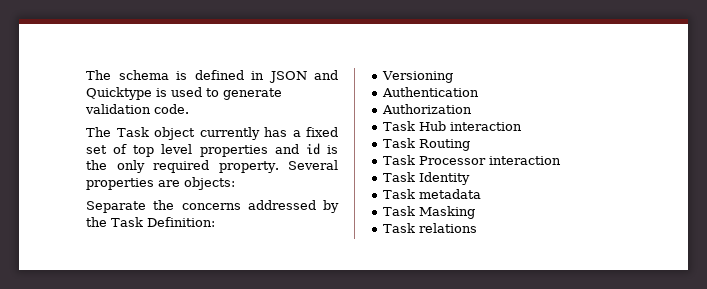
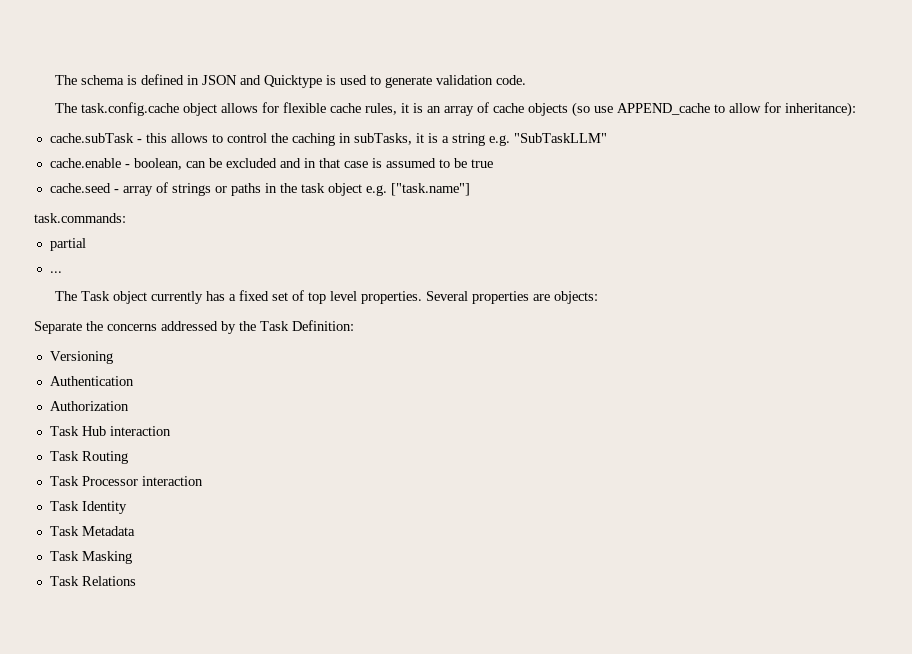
(189, 109) none -> [55,102,857,117] [49,133,607,146] [49,158,493,170] [49,182,470,196] [34,213,126,223] [49,238,86,251] [49,271,62,273] // The task.config.cache object allows for flexible cache rules, it is an array of cache objects (so use APPEND_cache to allow for inheritance): // cache.subTask - this allows to control the caching in subTasks, it is a string e.g. "SubTaskLLM" // cache.enable - boolean, can be excluded and in that case is assumed to be true // cache.seed - array of strings or paths in the task object e.g. ["task.name"] // task.commands: // partial // ...
[199,143,338,157] [86,160,279,173] properties and id is the only required property. -> [361,291,423,304] properties.
[418,189,481,199] metadata -> [81,526,135,536] Metadata
[418,223,477,233] relations -> [81,576,136,586] Relations

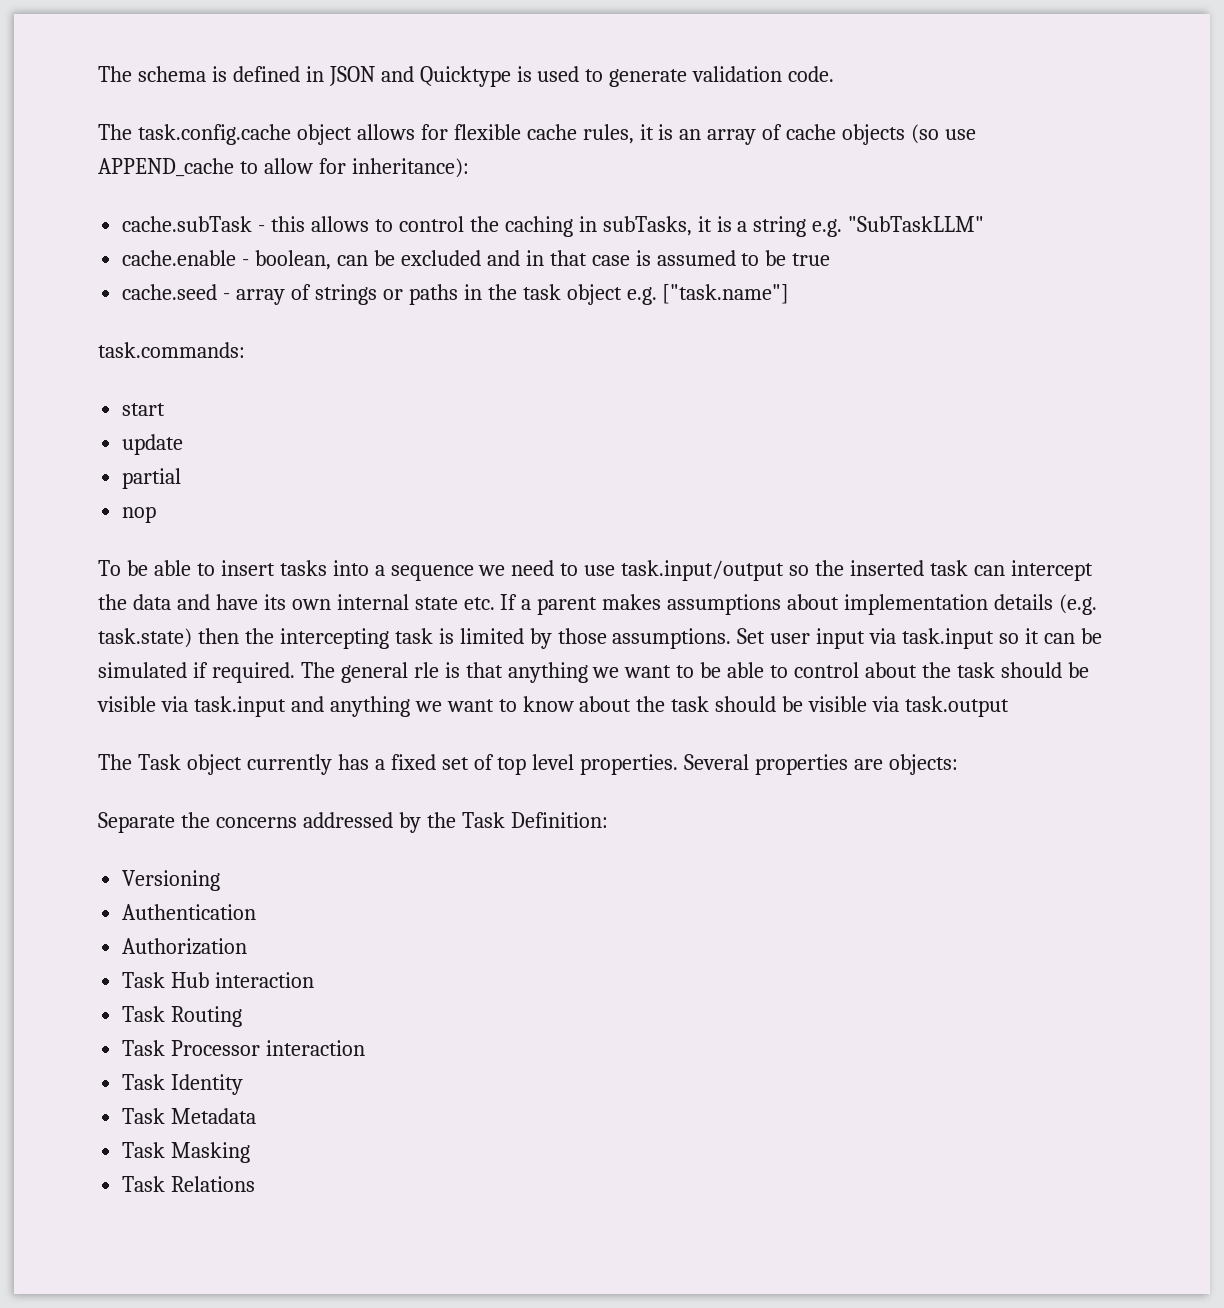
(126, 218) none -> [122,403,166,416] [122,434,184,455] // start // update
[49,271,62,273] ... -> [122,506,157,523] [98,560,1093,581] [98,594,1097,615] [98,628,1102,649] [98,662,1089,683] [97,696,1010,717] nop // To be able to insert tasks into a sequence we need to use task.input/output so the inserted task can intercept the data and have its own internal state etc. If a parent makes assumptions about implementation details (e.g. task.state) then the intercepting task is limited by those assumptions. Set user input via task.input so it can be simulated if required. The general rle is that anything we want to be able to control about the task should be visible via task.input and anything we want to know about the task should be visible via task.output

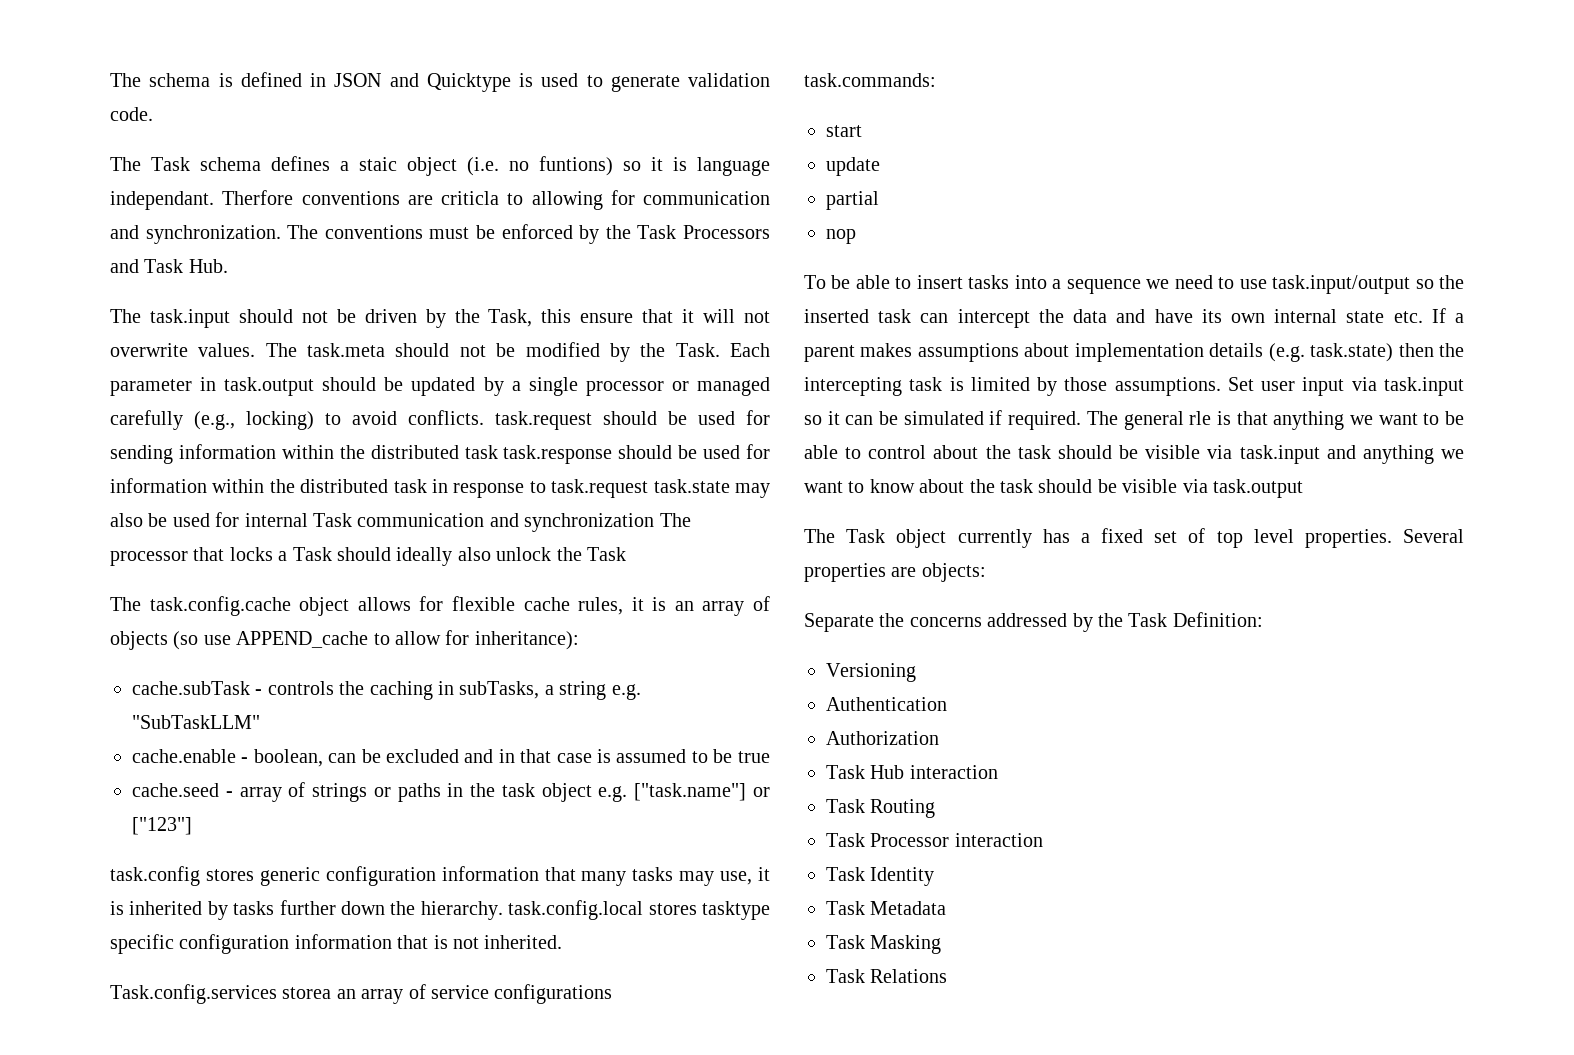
(835, 74) none -> [110,156,770,176] [110,190,770,210] [110,224,771,244] [110,259,228,273] [110,309,771,328] [110,342,771,362] [110,377,771,396] [110,410,770,430] [110,444,770,464] [110,478,770,498] [110,512,691,532] [110,547,626,566] // The Task schema defines a staic object (i.e. no funtions) so it is language independant. Therfore conventions are criticla to allowing for communication and synchronization. The conventions must be enforced by the Task Processors and Task Hub. // The task.input should not be driven by the Task, this ensure that it will not overwrite values. The task.meta should not be modified by the Task. Each parameter in task.output should be updated by a single processor or managed carefully (e.g., locking) to avoid conflicts. task.request should be used for sending information within the distributed task task.response should be used for information within the distributed task in response to task.request task.state may also be used for internal Task communication and synchronization The processor that locks a Task should ideally also unlock the Task
[786,124,837,140] cache -> (771, 603) none
[271,216,464,232] this allows to control -> [267,681,334,695] controls
[697,216,732,232] it is -> (540, 690) none
(790, 294) none -> [753,787,770,797] [132,817,192,835] [110,866,770,886] [110,900,770,920] [110,934,563,954] [110,984,613,1004] or ["123"] // task.config stores generic configuration information that many tasks may use, it is inherited by tasks further down the hierarchy. task.config.local stores tasktype specific configuration information that is not inherited. // Task.config.services storea an array of service configurations

